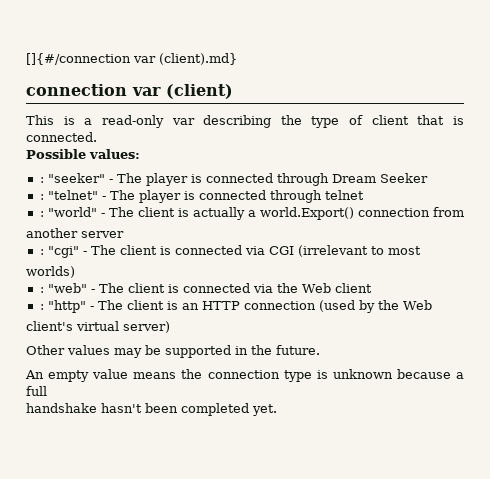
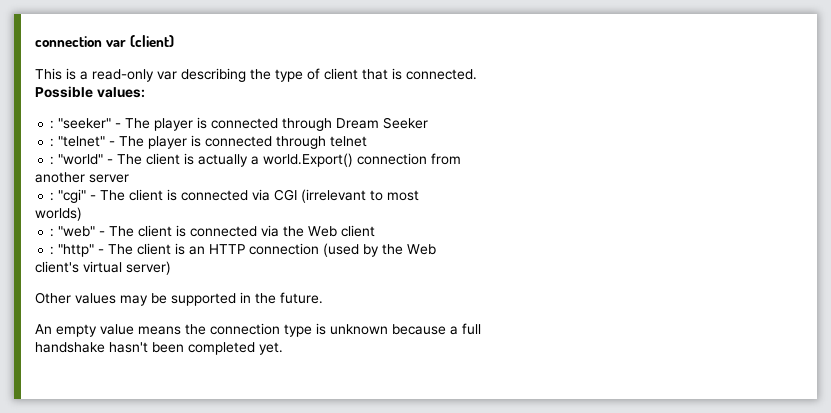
[26,53,237,65] []{#/connection var (client).md} // -> (35, 41) none

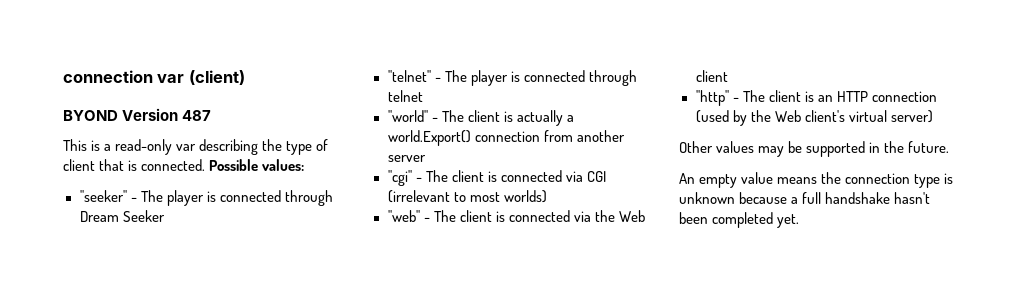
(175, 41) none -> [63,108,212,121] // BYOND Version 487
(477, 74) // -> (206, 165) none
[50,120,55,129] : -> (305, 165) none
[50,138,55,147] : -> (165, 216) none
[50,156,55,165] : -> (423, 96) none
(462, 159) // -> (573, 136) none
[50,192,55,201] : -> (426, 158) none
(420, 195) // -> (500, 197) none
[50,228,55,237] : -> (547, 196) none
[50,246,55,255] : -> (728, 76) none
(437, 249) // -> (801, 116) none
(481, 329) // -> (822, 198) none

